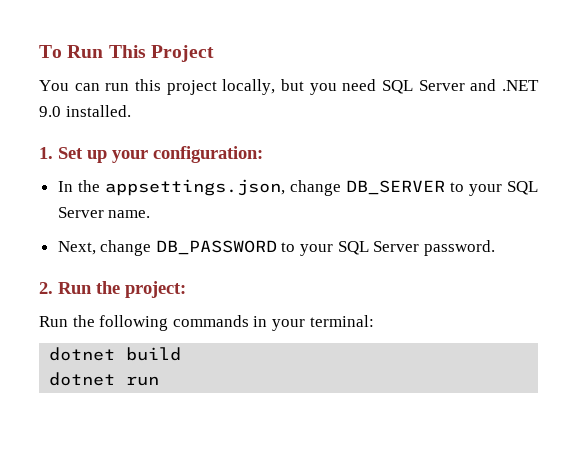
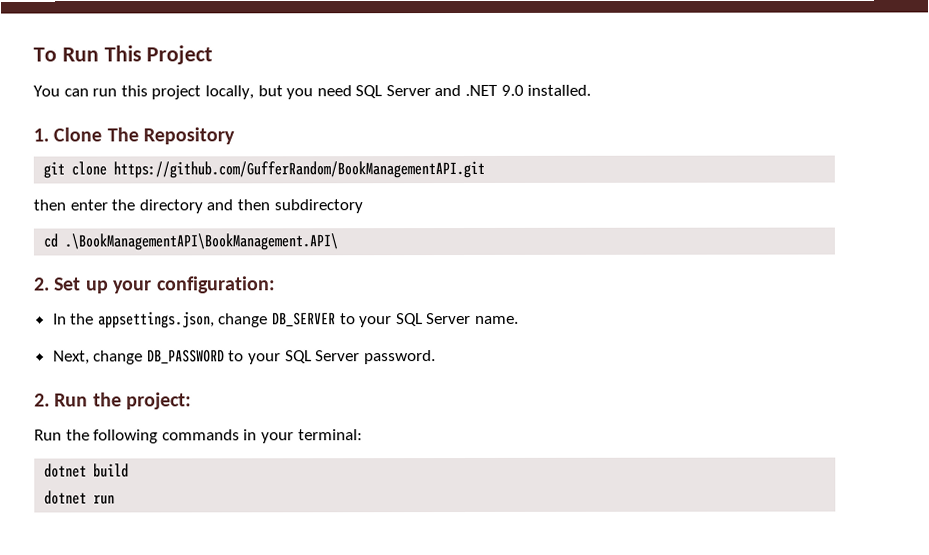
(53, 153) none -> [53,127,236,145] [43,160,486,179] [33,199,363,214] [43,233,339,251] [33,277,50,291] Clone The Repository // git clone https://github.com/GufferRandom/BookManagementAPI.git // then enter the directory and then subdirectory // cd .\BookManagementAPI\BookManagement.API\ // 2.

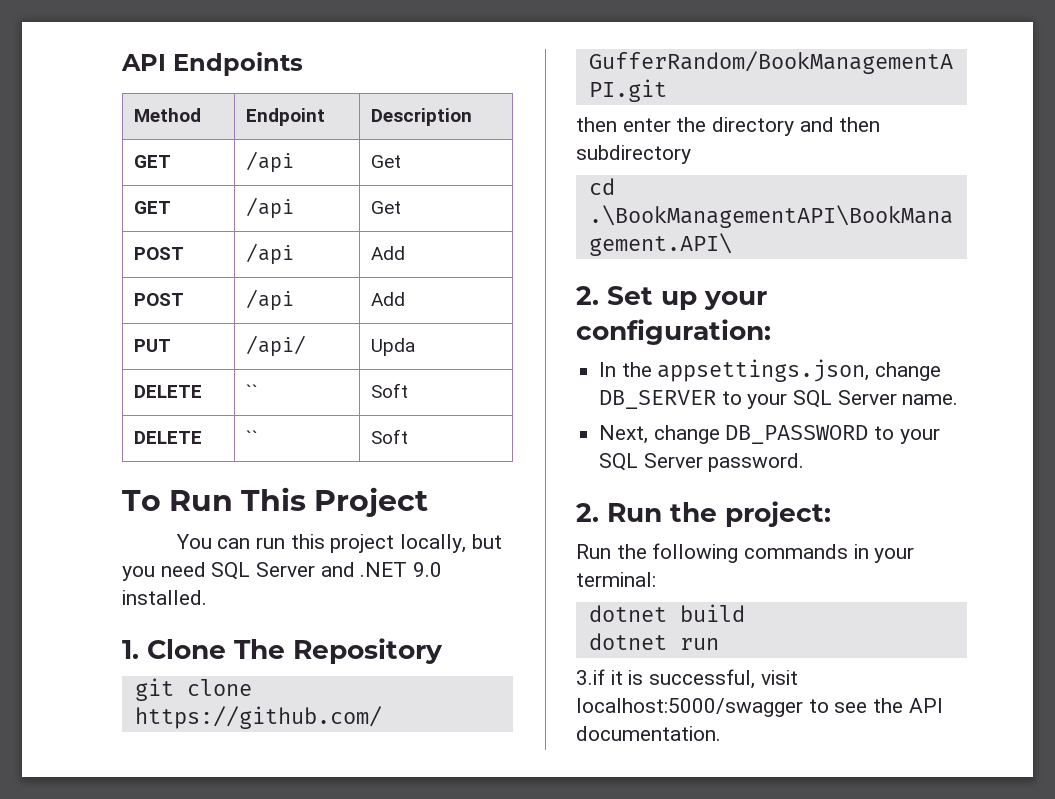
(33, 54) none -> [121,52,303,76] [134,108,202,122] [246,108,326,126] [371,108,473,126] [134,155,172,168] [246,151,295,173] [371,155,402,168] [134,201,172,214] [246,197,295,219] [371,201,402,214] [134,247,185,260] [246,243,295,265] [371,246,406,260] [134,293,185,306] [246,289,295,311] [371,292,406,306] [134,339,172,352] [246,335,307,357] [371,338,416,356] [134,385,203,398] [246,384,259,398] [371,383,409,398] [134,431,203,444] [246,430,259,444] [371,429,409,444] API Endpoints // Method | Endpoint | Description // GET | /api | Get // GET | /api | Get // POST | /api | Add // POST | /api | Add // PUT | /api/ | Upda // DELETE | `` | Soft // DELETE | `` | Soft //
(116, 499) none -> [576,669,798,689] [576,698,943,717] [576,726,721,741] // 3.if it is successful, visit localhost:5000/swagger to see the API documentation.

